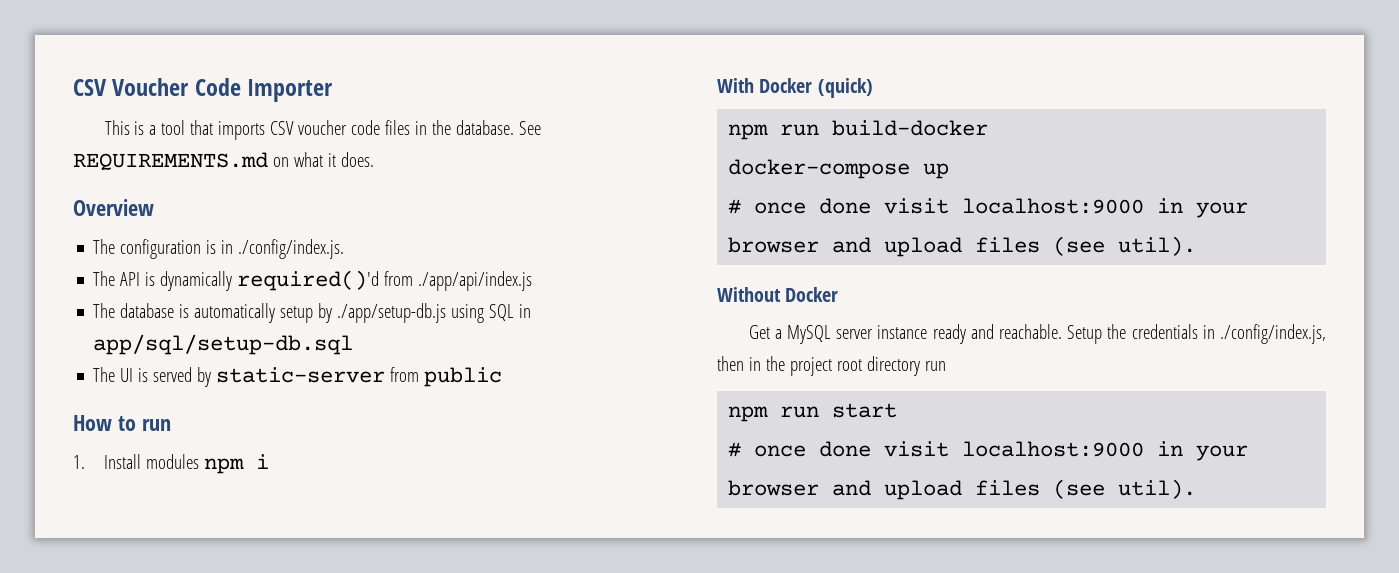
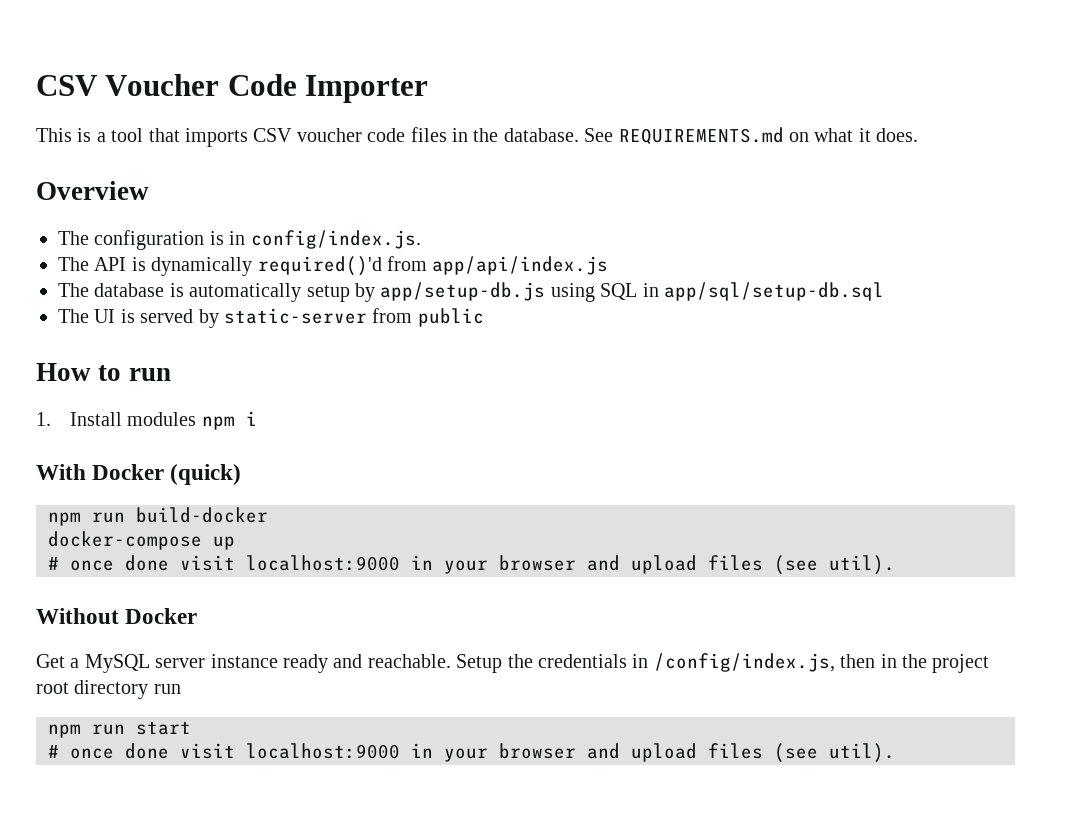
[238,239,345,259] ./config/index.js. -> [250,230,421,249] config/index.js.
[418,271,533,291] ./app/api/index.js -> [432,256,609,275] app/api/index.js
[337,303,447,323] ./app/setup-db.js -> [380,282,546,301] app/setup-db.js
[1220,324,1326,344] ./config/index.js, -> [653,653,835,672] /config/index.js,

